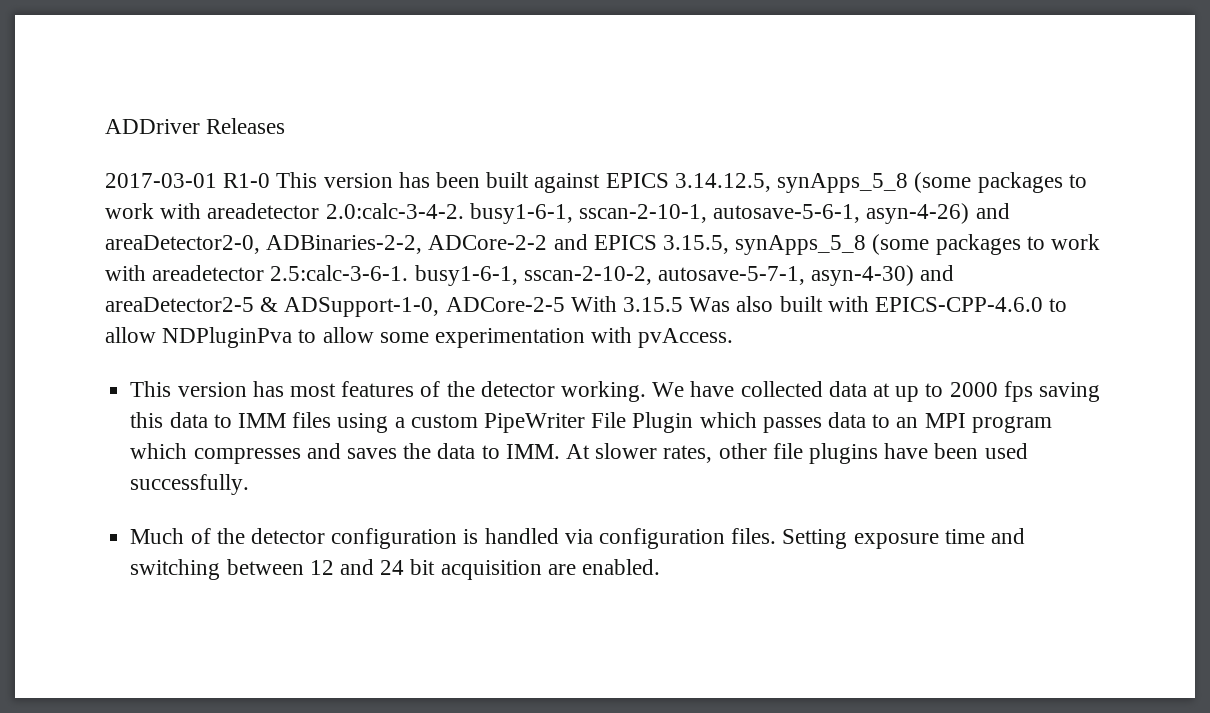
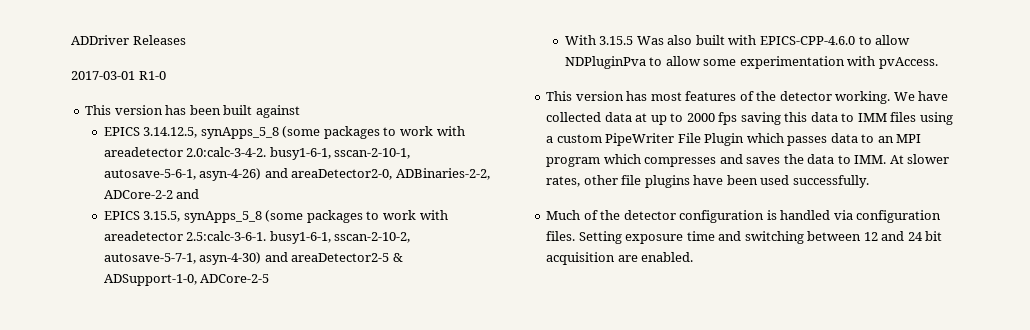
(271, 180) none -> (166, 75) //
(601, 183) none -> (300, 111) //
(588, 242) none -> (200, 194) //
(565, 304) none -> (270, 278) //

